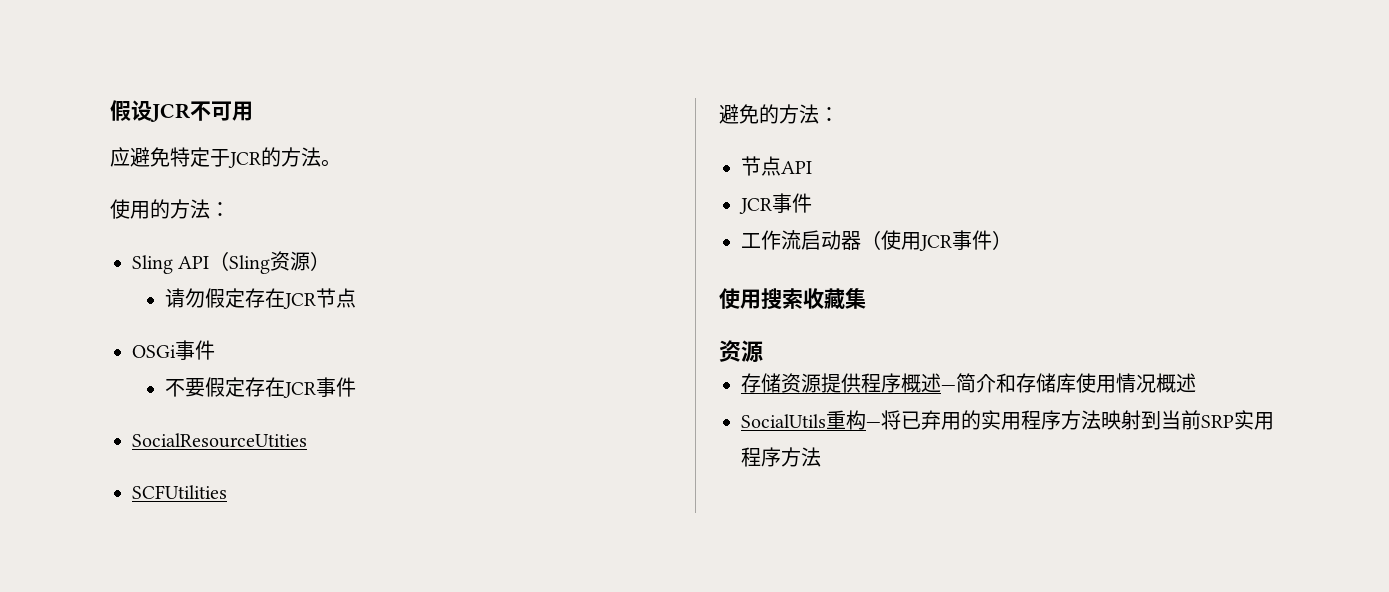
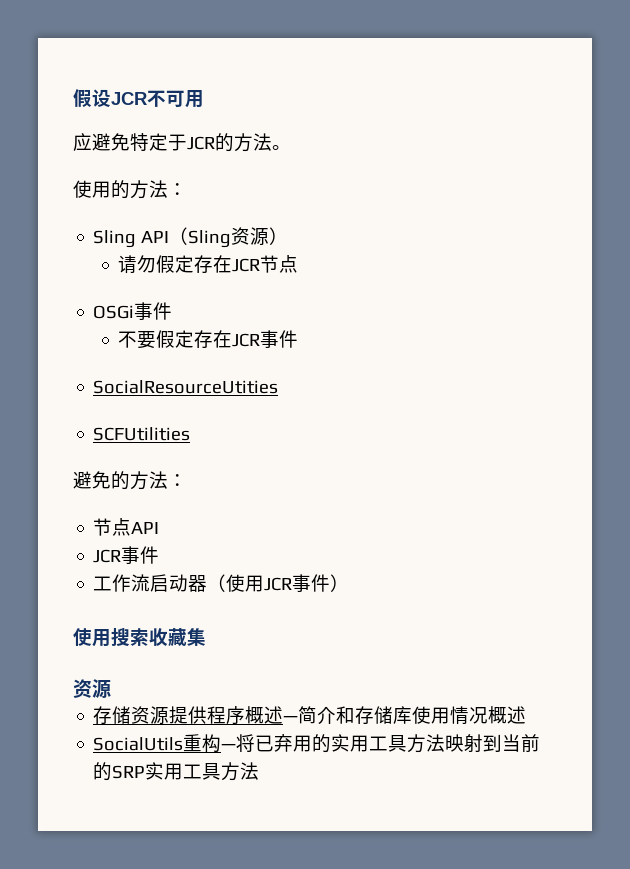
[1021,410,1061,430] 程序 -> [369,735,408,752] 工具
(1201, 420) none -> [93,762,113,781] 的
[741,447,781,467] 程序 -> [183,763,222,780] 工具

